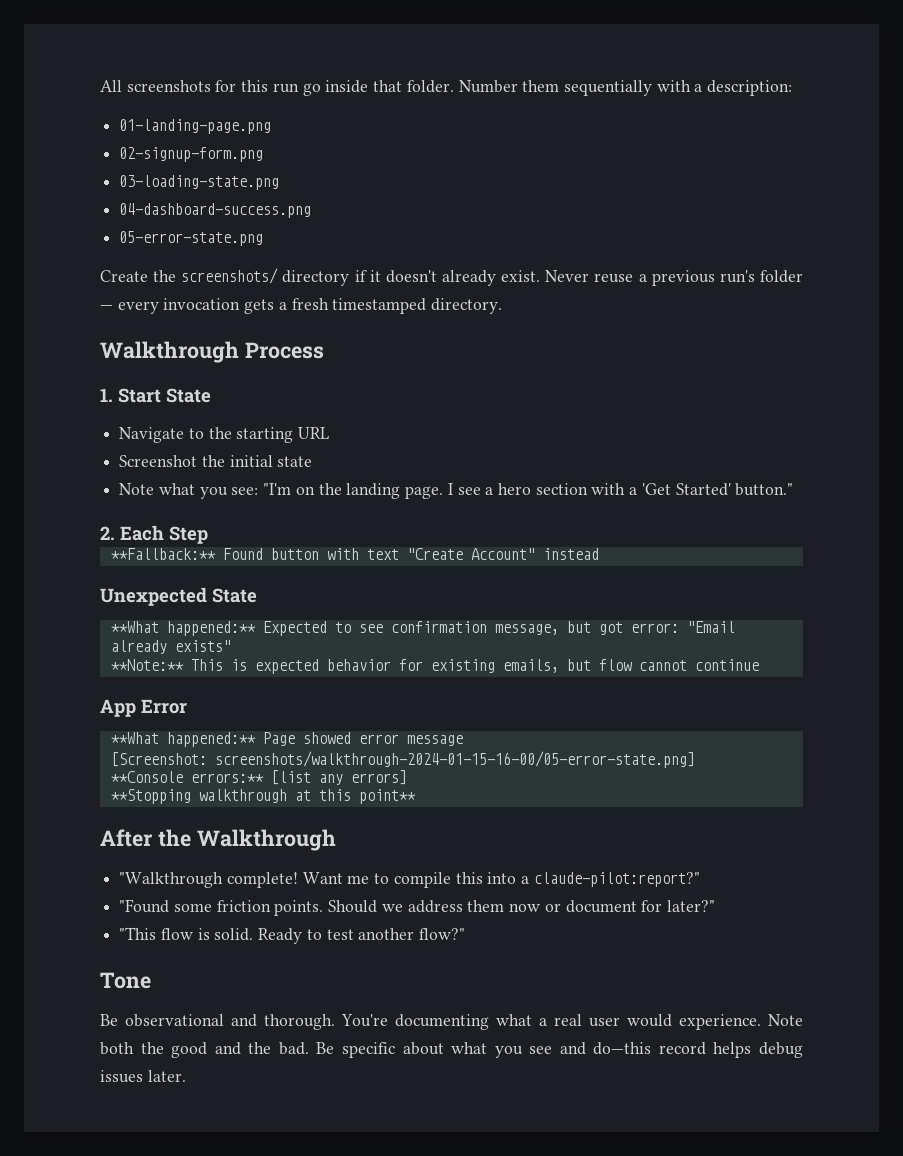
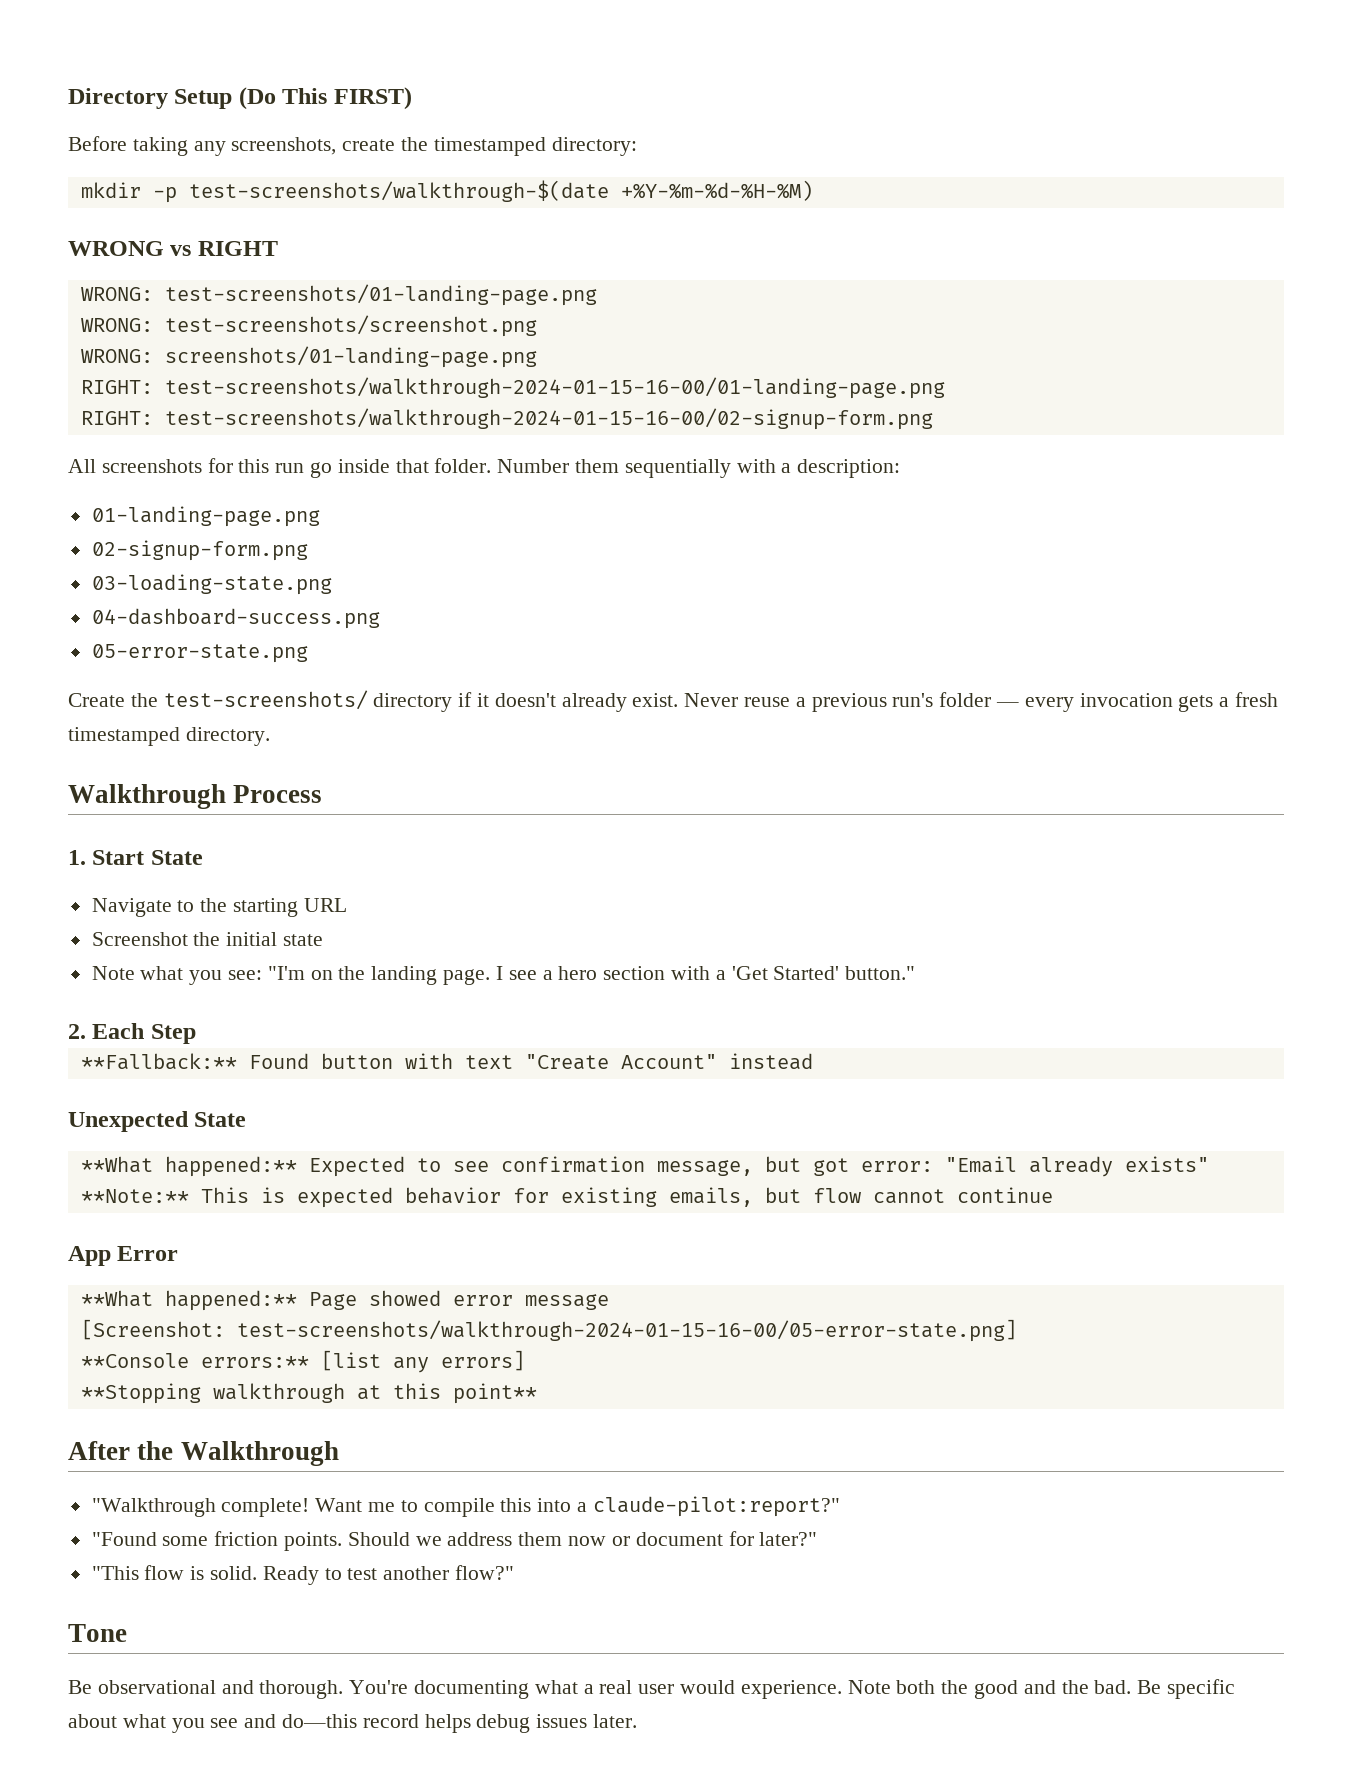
(100, 86) none -> [68,87,412,110] [68,136,637,156] [80,180,813,203] [68,241,278,256] [80,284,597,306] [80,315,537,337] [80,346,537,368] [80,377,945,399] [80,408,933,430] Directory Setup (Do This FIRST) // Before taking any screenshots, create the timestamped directory: // mkdir -p test-screenshots/walkthrough-$(date +%Y-%m-%d-%H-%M) // WRONG vs RIGHT // WRONG: test-screenshots/01-landing-page.png // WRONG: test-screenshots/screenshot.png // WRONG: screenshots/01-landing-page.png // RIGHT: test-screenshots/walkthrough-2024-01-15-16-00/01-landing-page.png // RIGHT: test-screenshots/walkthrough-2024-01-15-16-00/02-signup-form.png //
[181,268,279,284] screenshots/ -> [163,690,368,710] test-screenshots/
[214,751,695,768] screenshots/walkthrough-2024-01-15-16-00/05-error-state.png] -> [236,1319,1017,1342] test-screenshots/walkthrough-2024-01-15-16-00/05-error-state.png]

